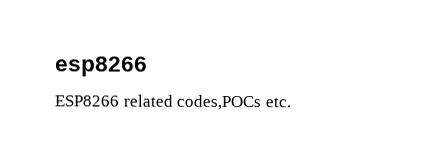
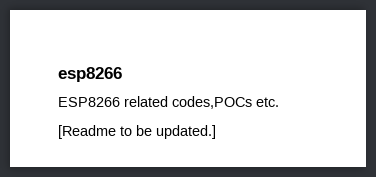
(291, 102) none -> [58,125,216,139] // [Readme to be updated.]

